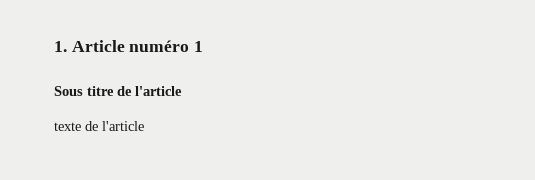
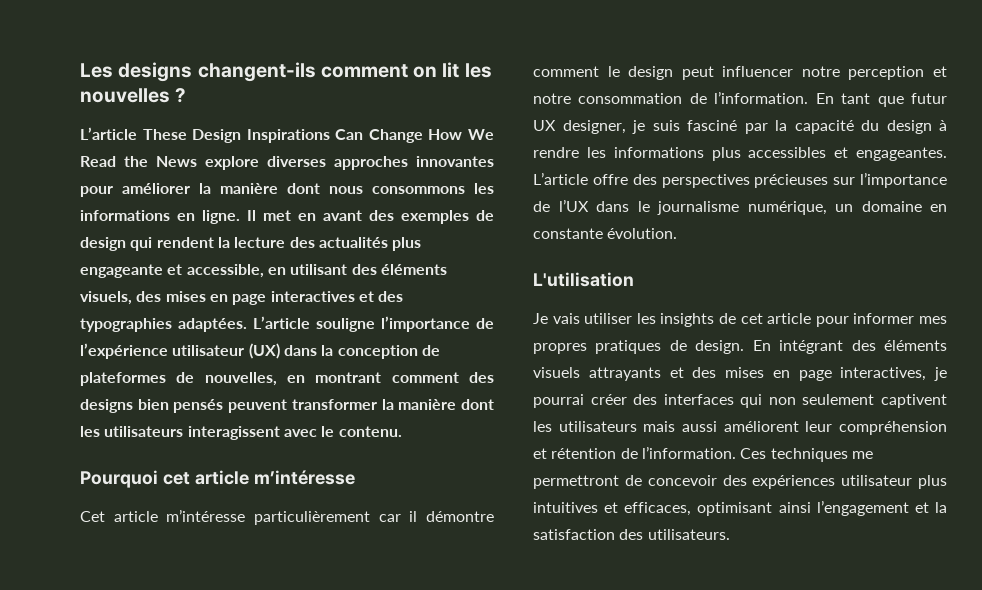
[54,40,204,52] [54,86,182,96] [54,121,144,131] 1. Article numéro 1 // Sous titre de l'article // texte de l'article -> [80,62,492,82] [80,88,187,103] [80,127,494,143] [80,156,494,170] [80,183,494,197] [80,210,494,224] [80,237,422,251] [80,264,447,278] [80,291,404,305] [80,316,494,332] [80,343,440,359] [80,372,494,386] [80,399,495,413] [80,426,402,440] [80,470,355,488] [80,509,495,525] [533,66,947,80] [533,91,947,107] [533,120,947,134] [533,147,947,161] [533,172,947,188] [533,199,947,215] [533,228,678,239] [533,272,634,287] [533,313,947,327] [533,340,947,354] [533,367,947,381] [533,394,947,408] [533,421,948,435] [533,446,873,462] [533,475,947,489] [533,500,947,516] [533,529,730,540] Les designs changent-ils comment on lit les nouvelles ? // L’article These Design Inspirations Can Change How We Read the News explore diverses approches innovantes pour améliorer la manière dont nous consommons les informations en ligne. Il met en avant des exemples de design qui rendent la lecture des actualités plus engageante et accessible, en utilisant des éléments visuels, des mises en page interactives et des typographies adaptées. L’article souligne l’importance de l’expérience utilisateur (UX) dans la conception de plateformes de nouvelles, en montrant comment des designs bien pensés peuvent transformer la manière dont les utilisateurs interagissent avec le contenu. // Pourquoi cet article m’intéresse // Cet article m’intéresse particulièrement car il démontre comment le design peut influencer notre perception et notre consommation de l’information. En tant que futur UX designer, je suis fasciné par la capacité du design à rendre les informations plus accessibles et engageantes. L’article offre des perspectives précieuses sur l’importance de l’UX dans le journalisme numérique, un domaine en constante évolution. // L'utilisation // Je vais utiliser les insights de cet article pour informer mes propres pratiques de design. En intégrant des éléments visuels attrayants et des mises en page interactives, je pourrai créer des interfaces qui non seulement captivent les utilisateurs mais aussi améliorent leur compréhension et rétention de l’information. Ces techniques me permettront de concevoir des expériences utilisateur plus intuitives et efficaces, optimisant ainsi l’engagement et la satisfaction des utilisateurs.

